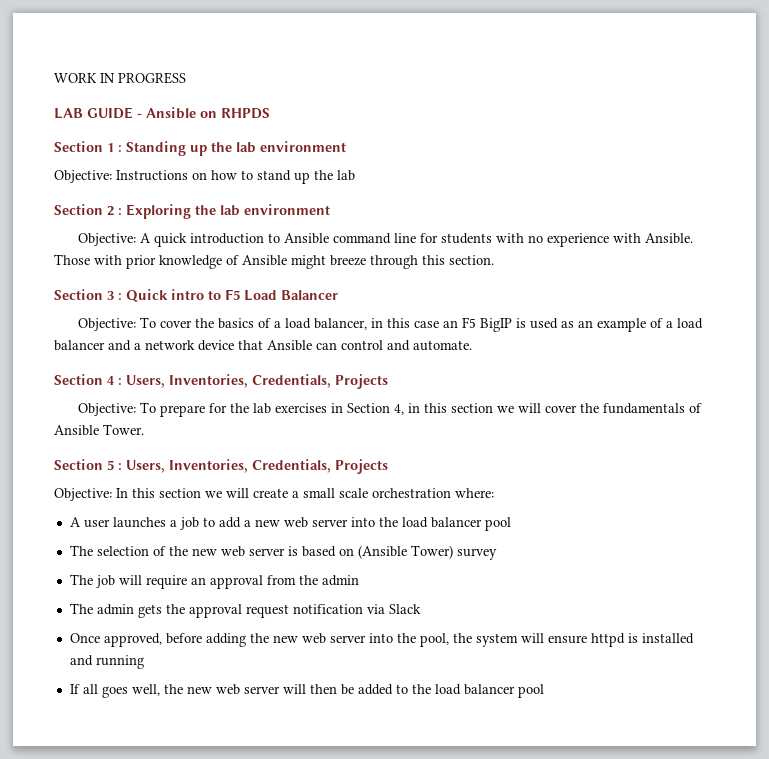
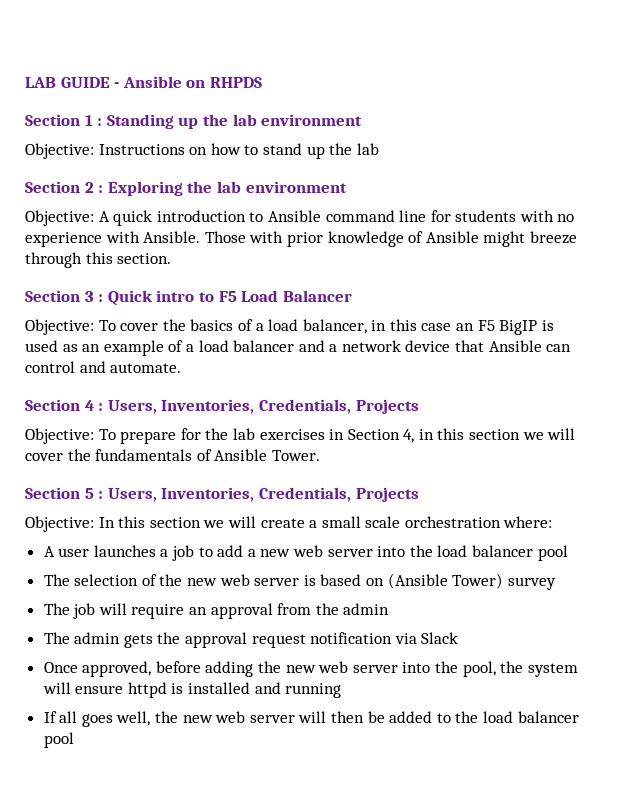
[54,72,186,84] WORK IN PROGRESS // -> (25, 82) none

